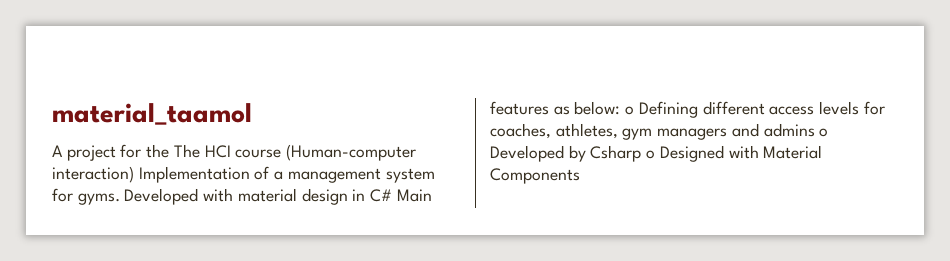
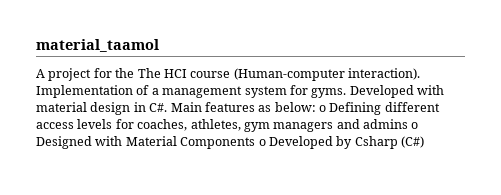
[52,166,134,183] interaction) -> [348,68,420,80] interaction).
[370,189,393,202] C# -> [149,103,168,112] C#.
[490,145,823,162] [490,168,580,184] Developed by Csharp o Designed with Material Components -> [36,136,424,149] Designed with Material Components o Developed by Csharp (C#)

